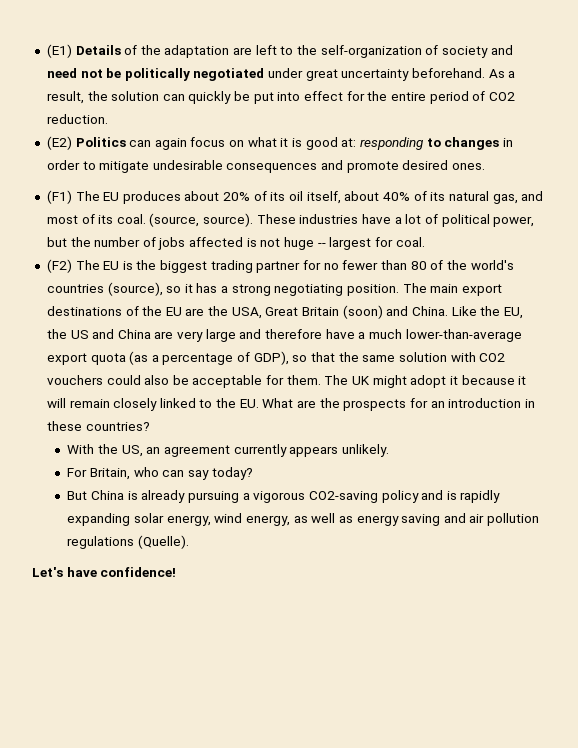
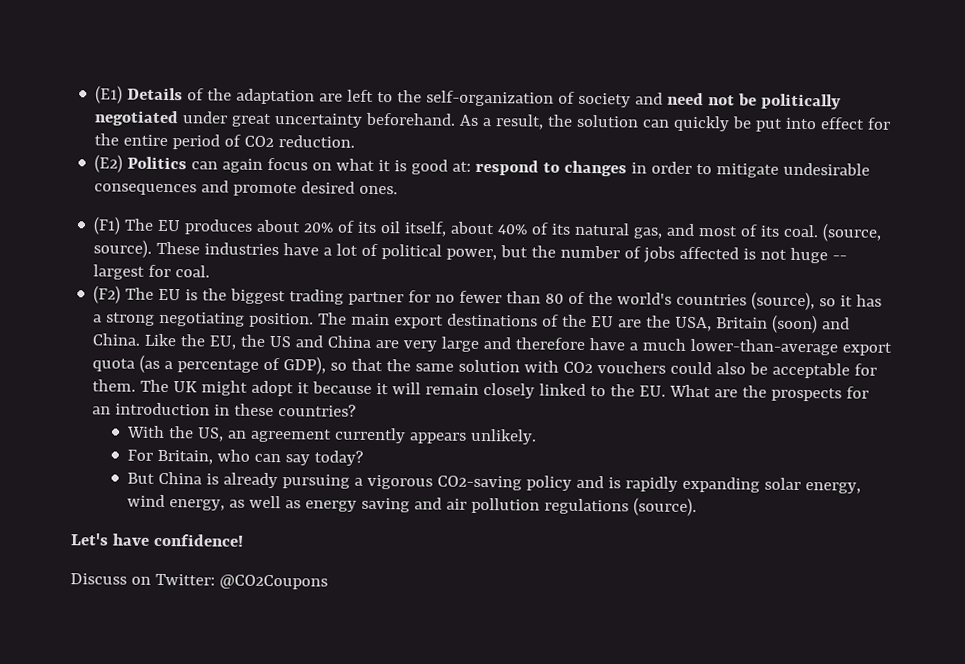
[359,137,423,150] responding -> [475,159,540,176] respond
[265,307,299,316] Great -> (713, 324) none
[138,535,190,549] (Quelle). -> [633,497,698,517] (source).
(177, 572) none -> [70,573,328,590] // Discuss on Twitter: @CO2Coupons

